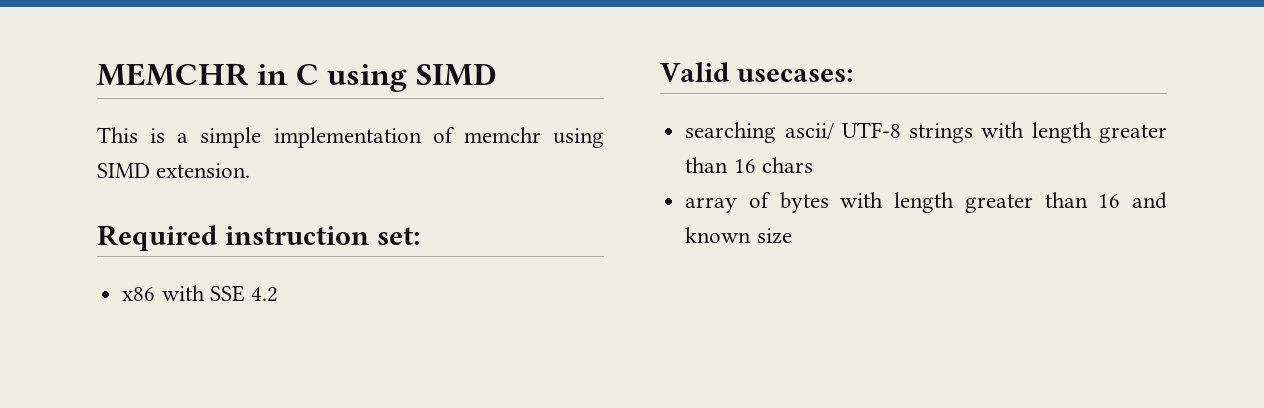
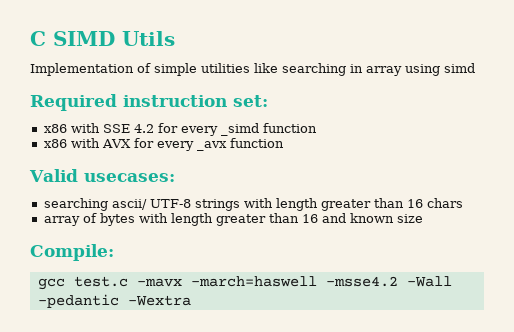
[97,63,498,92] [97,127,604,148] [97,163,251,178] MEMCHR in C using SIMD // This is a simple implementation of memchr using SIMD extension. -> [30,31,175,46] [30,63,475,76] C SIMD Utils // Implementation of simple utilities like searching in array using simd
(278, 294) none -> [157,123,317,136] [43,138,284,151] for every _simd function // x86 with AVX for every _avx function
(792, 236) none -> [30,244,114,261] [37,276,452,290] [37,294,191,308] // Compile: // gcc test.c -mavx -march=haswell -msse4.2 -Wall -pedantic -Wextra

